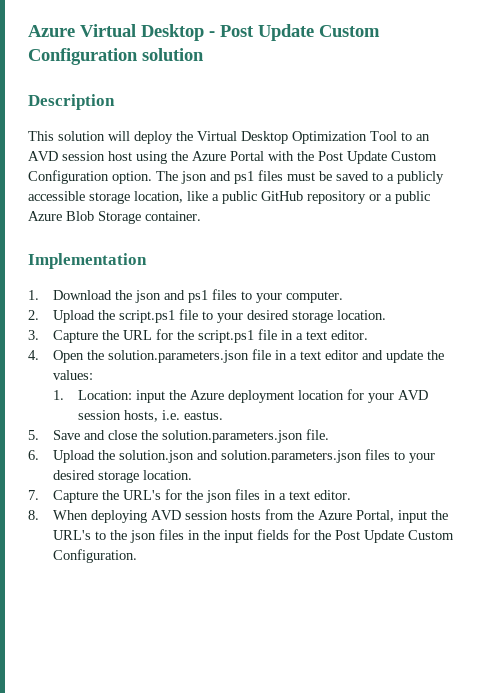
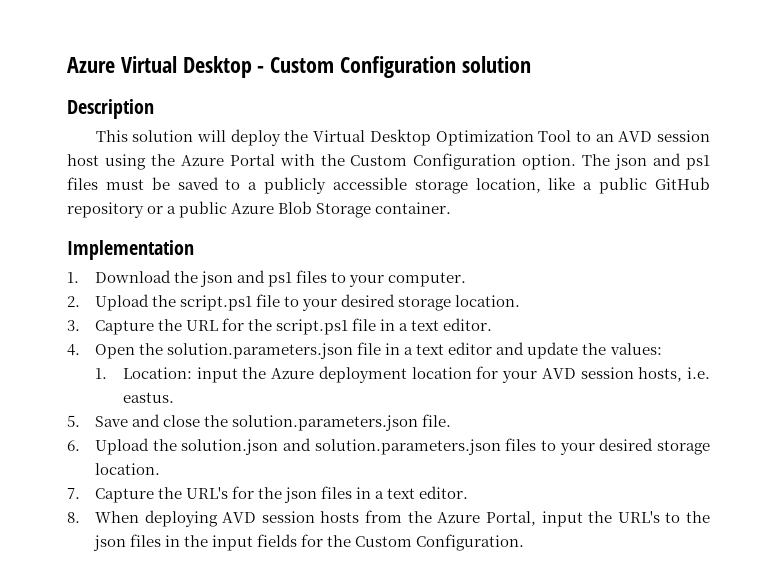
[220,24,314,41] Post Update -> (265, 69) none
[318,151,387,164] Post Update -> (345, 160) none
[335,530,405,543] Post Update -> (352, 541) none

